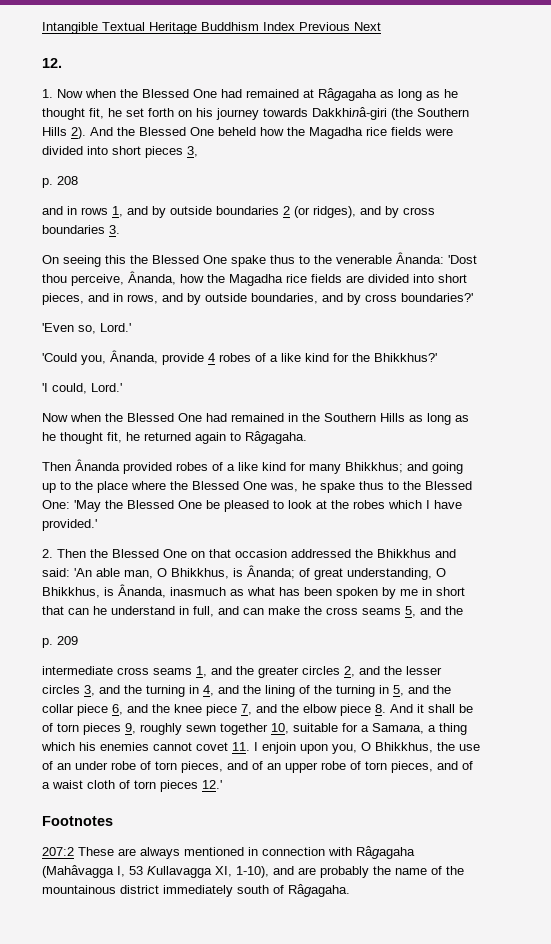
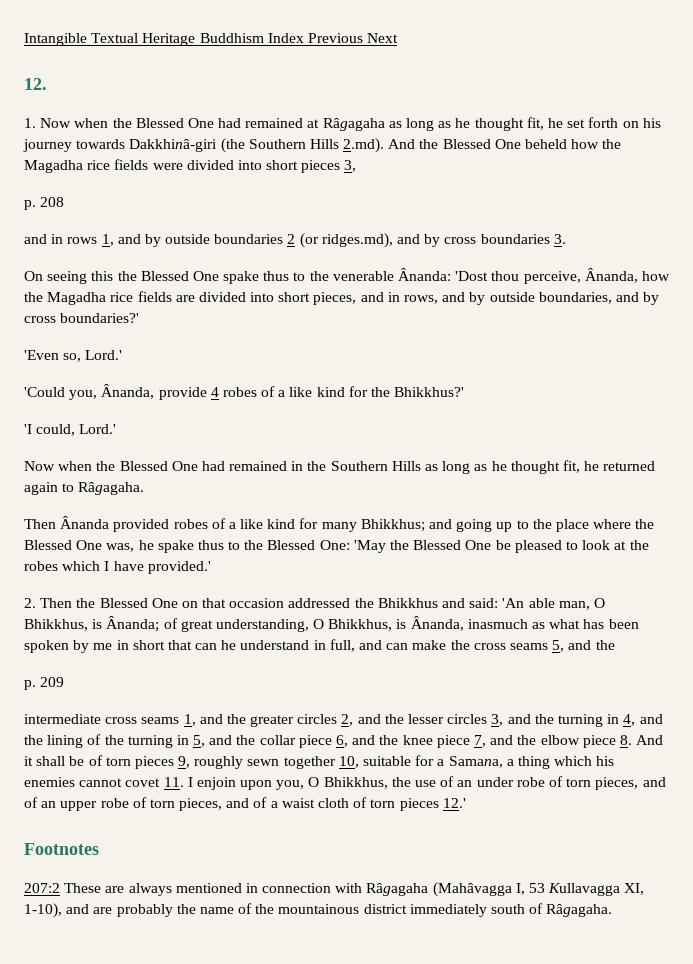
[71,127,86,139] 2). -> [343,138,385,153] 2.md).
[313,206,356,218] ridges), -> [321,233,393,248] ridges.md),

